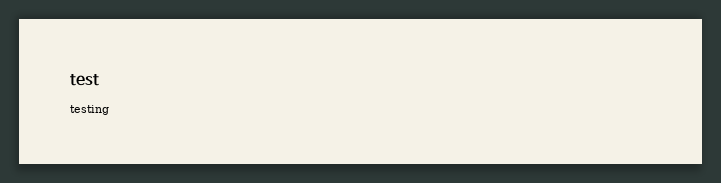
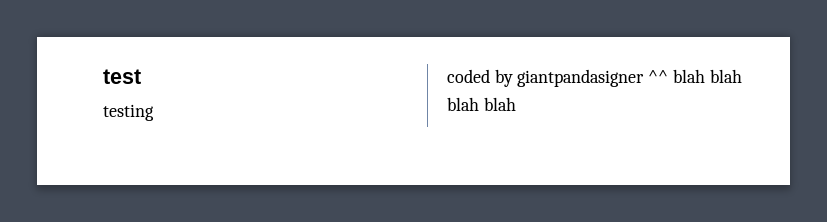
(109, 110) none -> [447,69,742,87] [447,97,516,111] // coded by giantpandasigner ^^ blah blah blah blah

